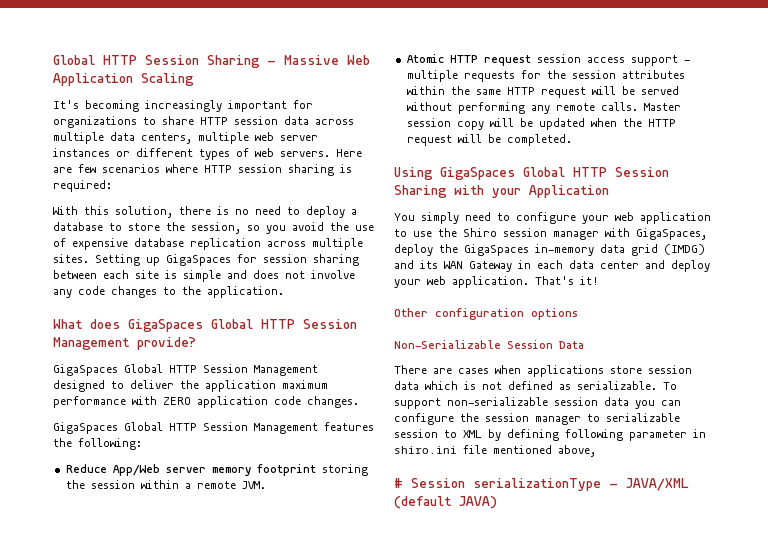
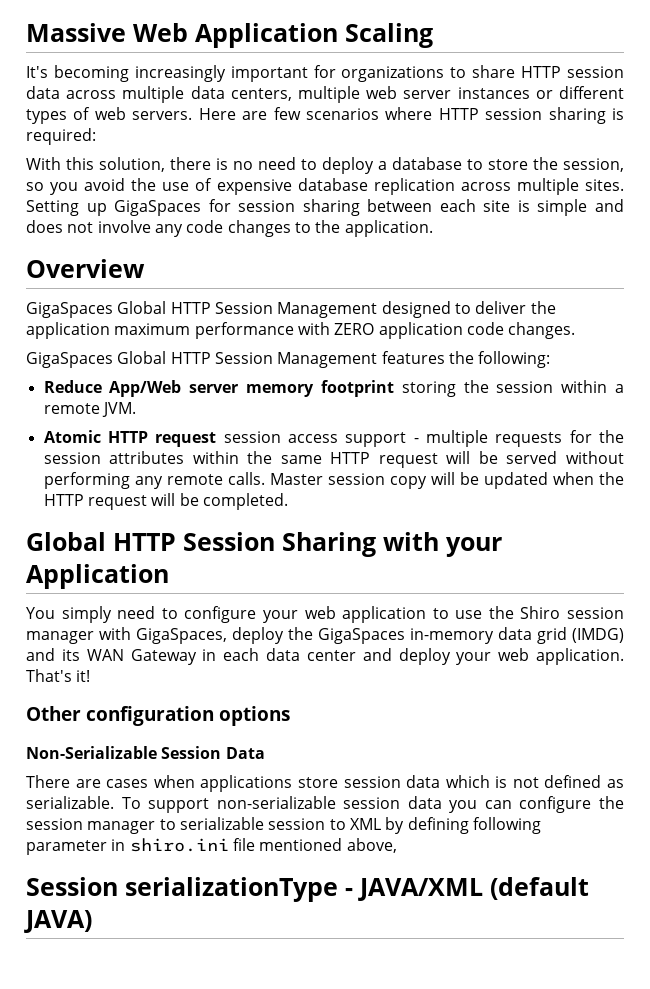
[53,55,276,68] Global HTTP Session Sharing - -> (26, 32) none
[53,319,357,332] [53,337,196,350] What does GigaSpaces Global HTTP Session Management provide? -> [26,259,145,278] Overview
[394,167,515,180] Using GigaSpaces -> (288, 501) none
[394,478,403,488] # -> (397, 845) none

